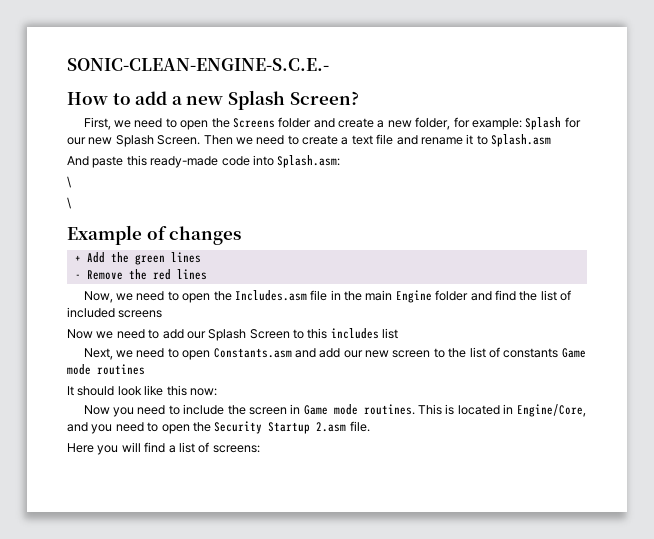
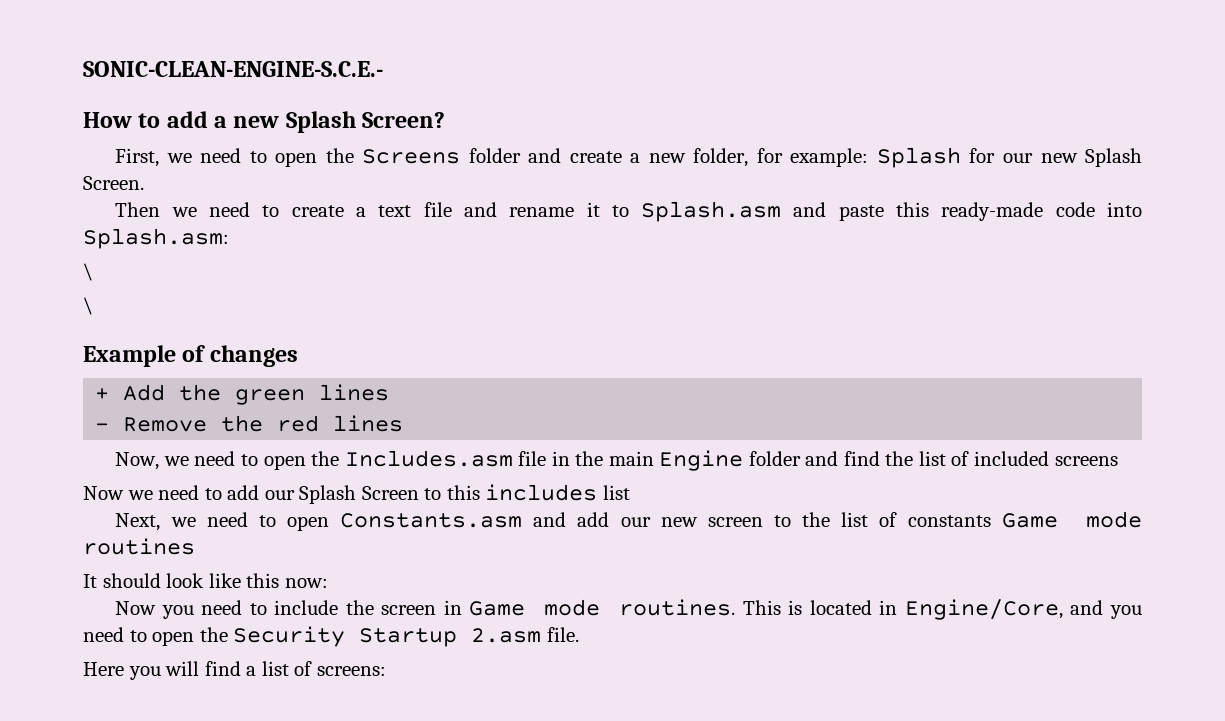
(201, 140) none -> (144, 183) //
[67,156,89,166] // And -> [793,202,827,217] and

